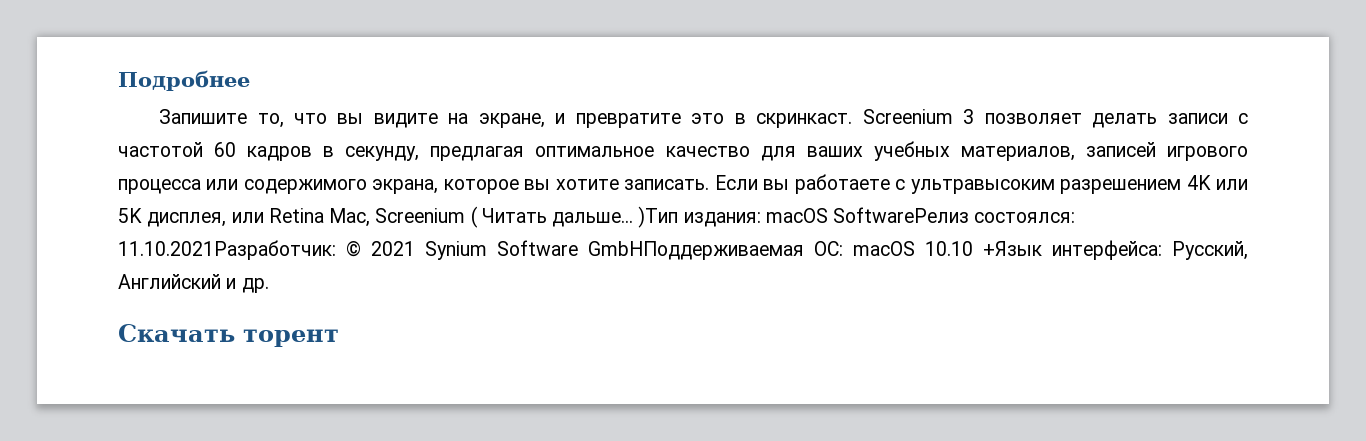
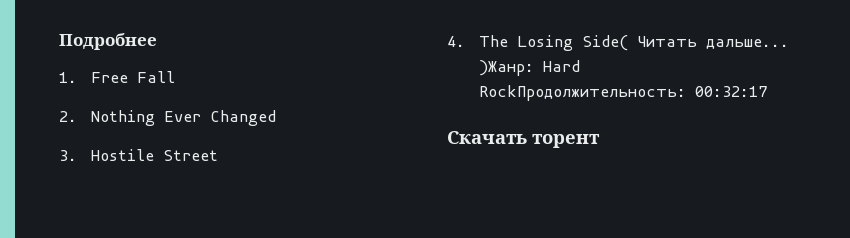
[159,109,1248,128] [118,141,1249,161] [118,174,1249,194] [118,206,1076,228] [118,240,1248,260] [118,274,269,293] Запишите то, что вы видите на экране, и превратите это в скринкаст. Screenium 3 позволяет делать записи с частотой 60 кадров в секунду, предлагая оптимальное качество для ваших учебных материалов, записей игрового процесса или содержимого экрана, которое вы хотите записать. Если вы работаете с ультравысоким разрешением 4K или 5K дисплея, или Retina Mac, Screenium ( Читать дальше... )Тип издания: macOS SoftwareРелиз состоялся: 11.10.2021Разработчик: © 2021 Synium Software GmbHПоддерживаемая ОС: macOS 10.10 +Язык интерфейса: Русский, Английский и др. -> [59,71,175,83] [59,110,276,126] [59,149,218,161] [447,35,789,51] [478,60,580,76] [478,85,767,101] 1. Free Fall // 2. Nothing Ever Changed // 3. Hostile Street // 4. The Losing Side( Читать дальше... )Жанр: Hard RockПродолжительность: 00:32:17

